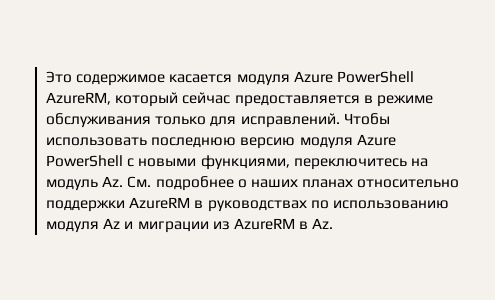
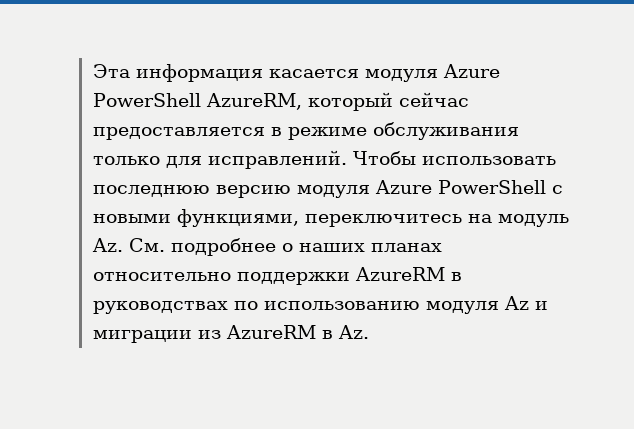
[45,71,166,86] Это содержимое -> [92,64,263,82] Эта информация

